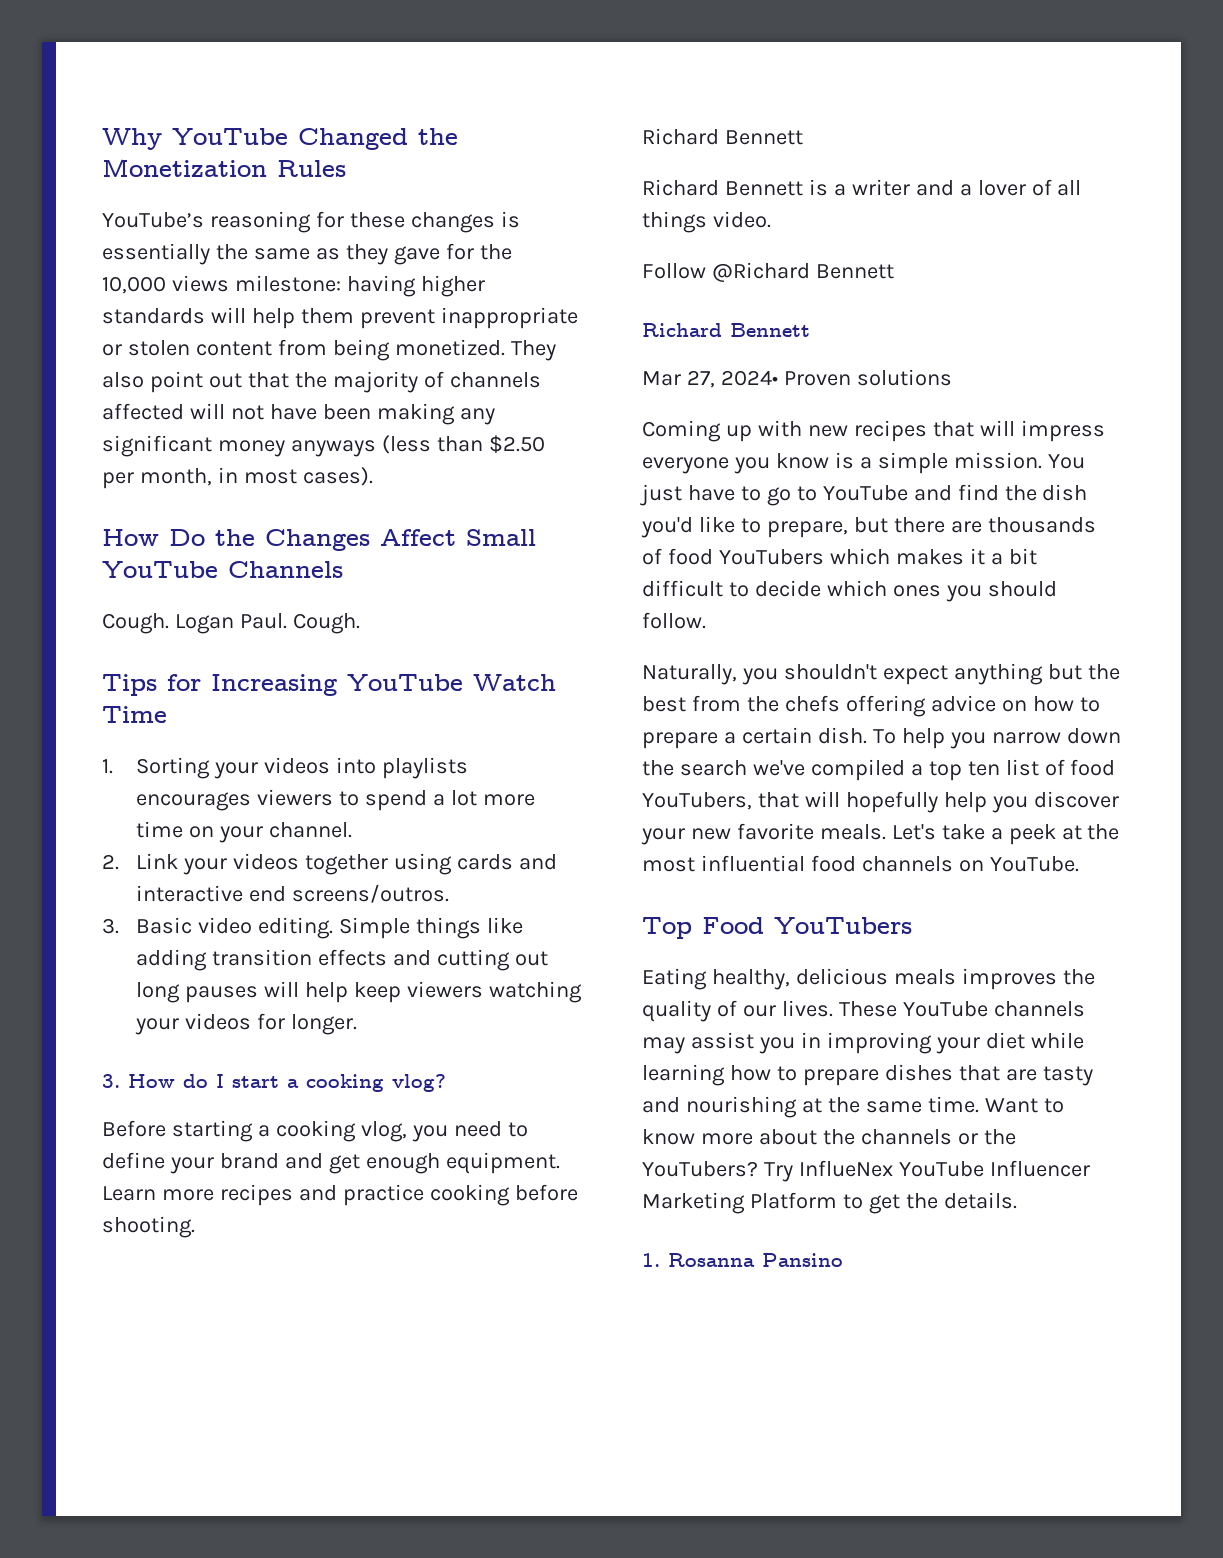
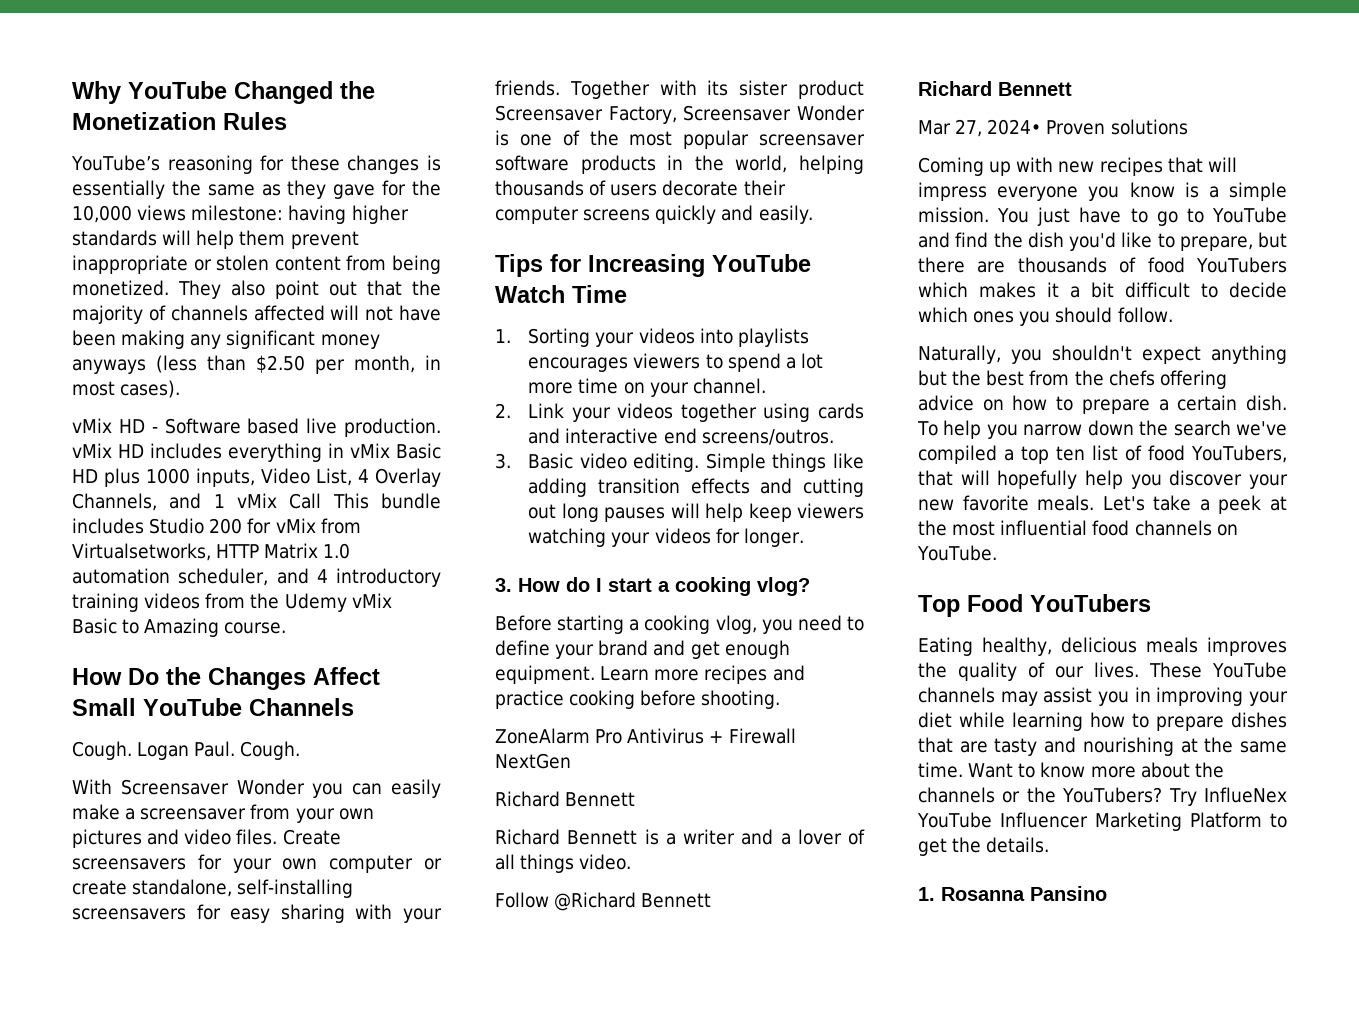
(373, 476) none -> [72,418,442,437] [72,443,441,462] [72,468,441,487] [72,493,441,511] [72,518,361,534] [72,543,351,561] [72,568,441,587] [72,593,392,612] [72,618,287,637] // vMix HD - Software based live production. vMix HD includes everything in vMix Basic HD plus 1000 inputs, Video List, 4 Overlay Channels, and 1 vMix Call This bundle includes Studio 200 for vMix from Virtualsetworks, HTTP Matrix 1.0 automation scheduler, and 4 introductory training videos from the Udemy vMix Basic to Amazing course.
(360, 623) none -> [72,779,442,798] [72,804,374,823] [72,829,341,848] [72,854,443,873] [72,879,354,898] [72,904,443,923] [495,80,864,99] [495,105,866,124] [495,130,865,149] [495,155,864,174] [495,180,786,196] [495,205,814,224] // With Screensaver Wonder you can easily make a screensaver from your own pictures and video files. Create screensavers for your own computer or create standalone, self-installing screensavers for easy sharing with your friends. Together with its sister product Screensaver Factory, Screensaver Wonder is one of the most popular screensaver software products in the world, helping thousands of users decorate their computer screens quickly and easily.
(195, 1227) none -> [495,728,796,744] [495,753,571,769] // ZoneAlarm Pro Antivirus + Firewall NextGen

